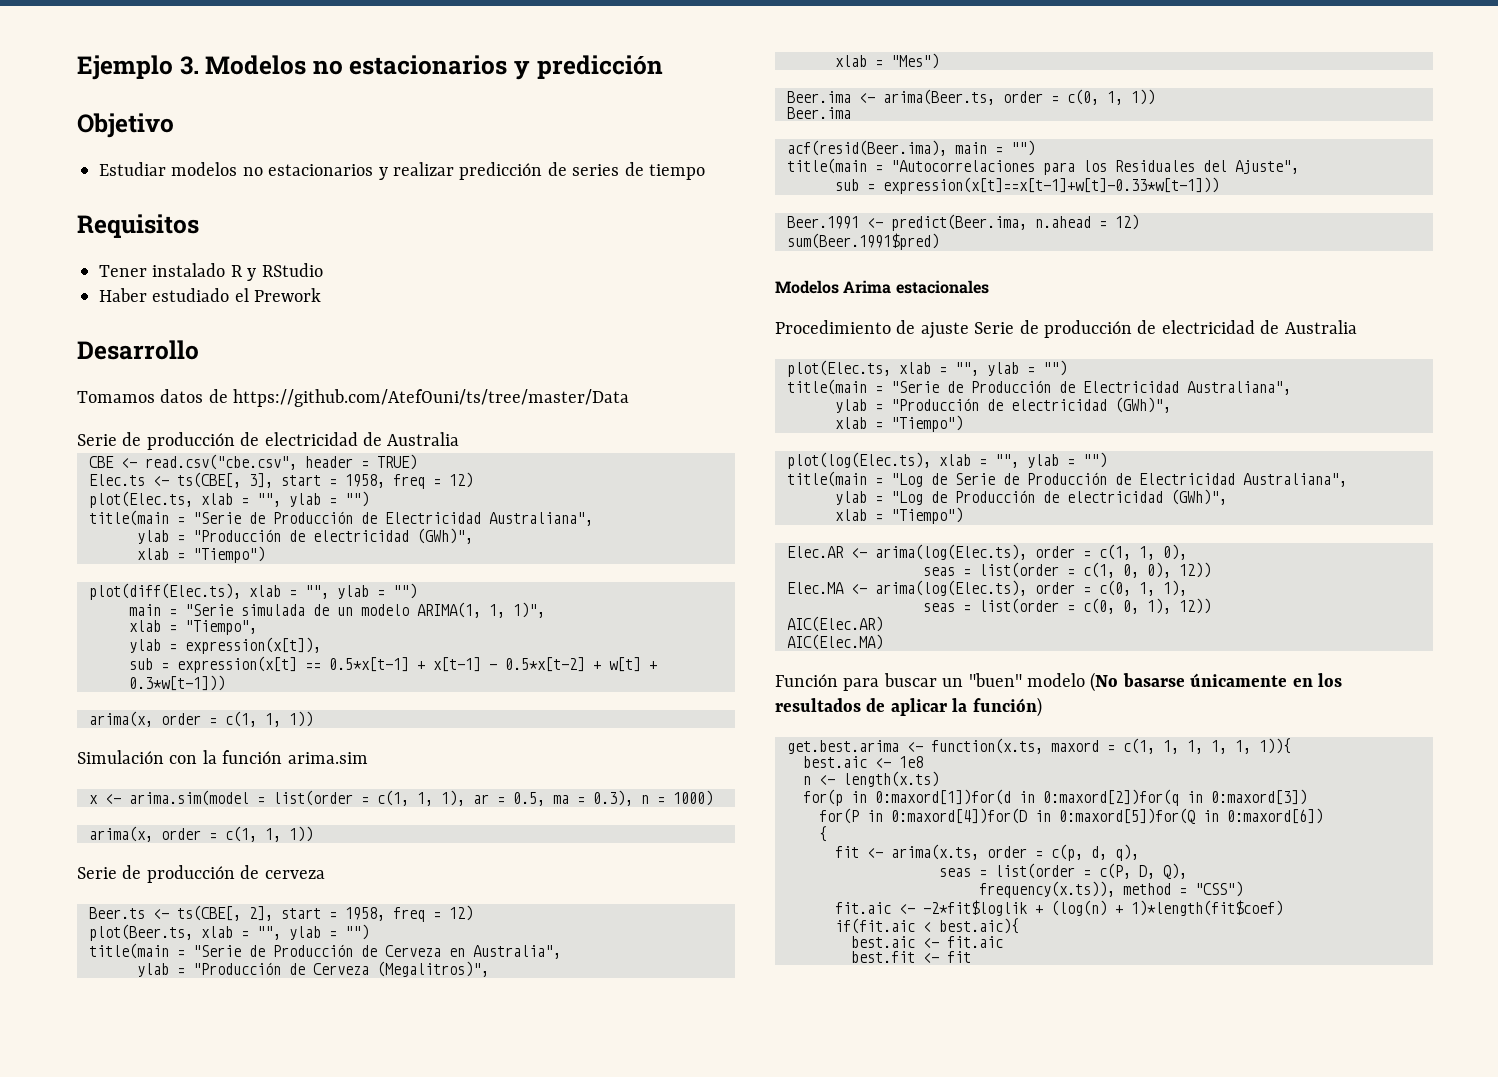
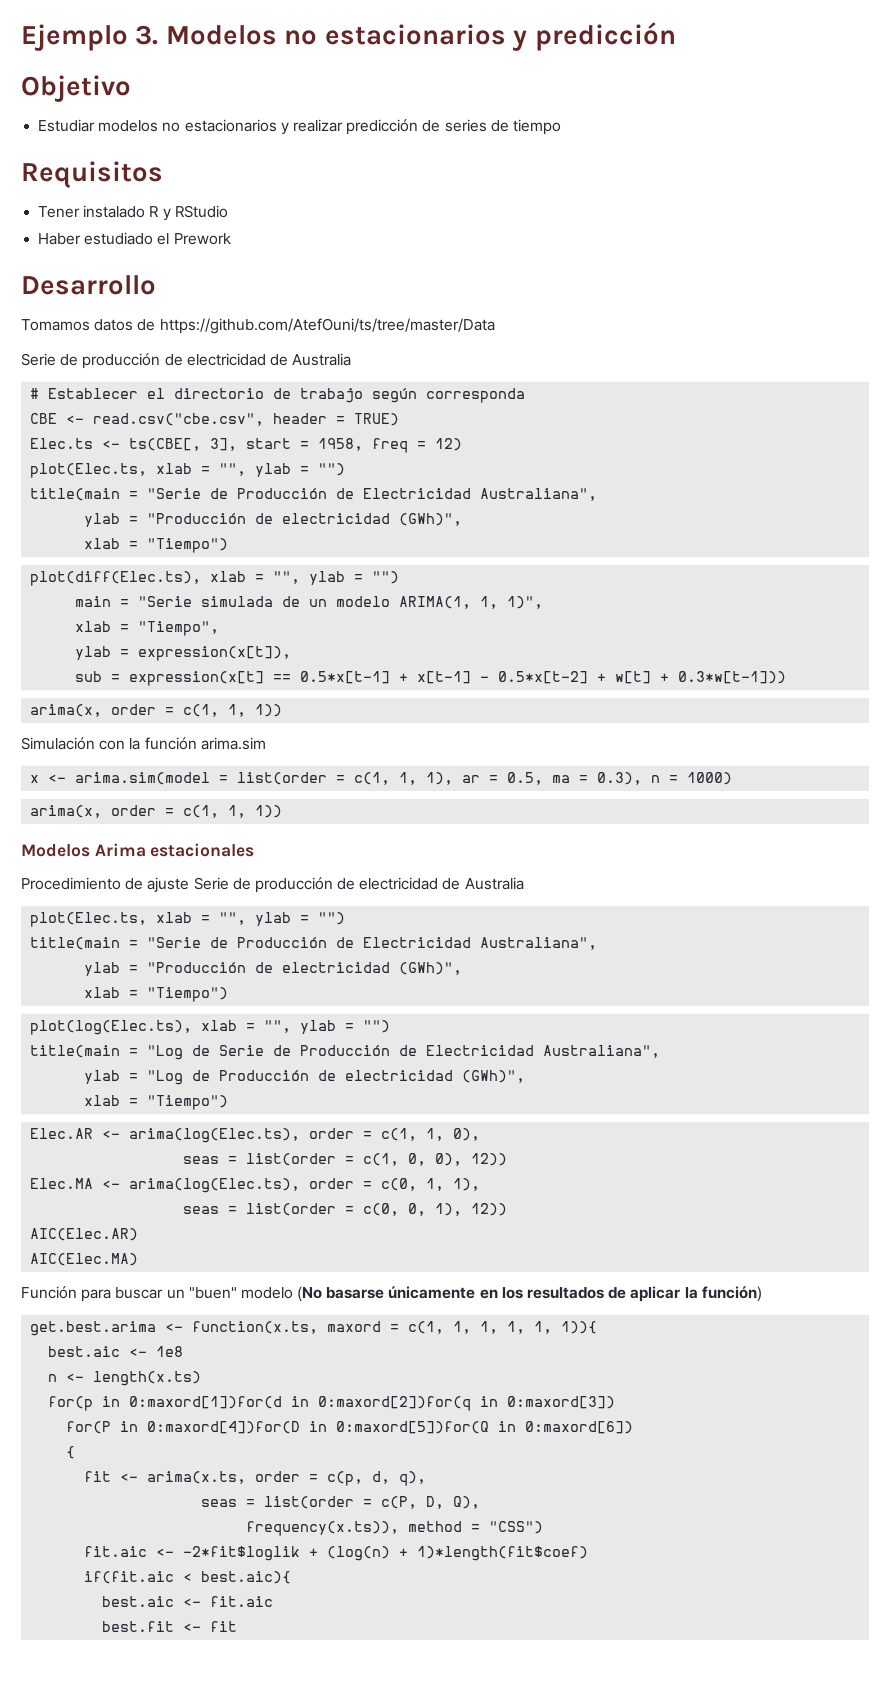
(460, 439) none -> [30,388,526,403] // # Establecer el directorio de trabajo según corresponda
[77,865,325,883] [89,905,473,922] [89,924,369,941] [89,943,561,959] [137,961,489,977] [835,53,939,69] [787,89,1155,105] [787,107,851,119] [787,140,1035,156] [787,158,1299,175] [835,177,1219,194] [787,214,1139,231] [787,233,939,250] // Serie de producción de cerveza // Beer.ts <- ts(CBE[, 2], start = 1958, freq = 12) // plot(Beer.ts, xlab = "", ylab = "") // title(main = "Serie de Producción de Cerveza en Australia", // ylab = "Producción de Cerveza (Megalitros)", // xlab = "Mes") // Beer.ima <- arima(Beer.ts, order = c(0, 1, 1)) // Beer.ima // acf(resid(Beer.ima), main = "") // title(main = "Autocorrelaciones para los Residuales del Ajuste", // sub = expression(x[t]==x[t-1]+w[t]-0.33*w[t-1])) // Beer.1991 <- predict(Beer.ima, n.ahead = 12) // sum(Beer.1991$pred) -> (283, 811) none

